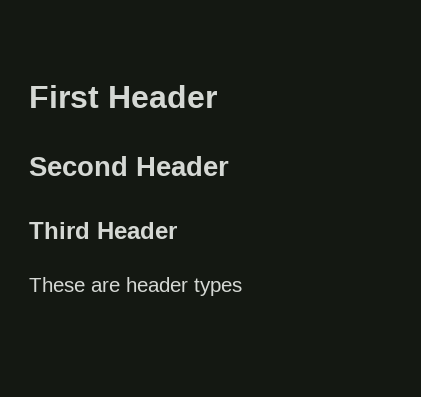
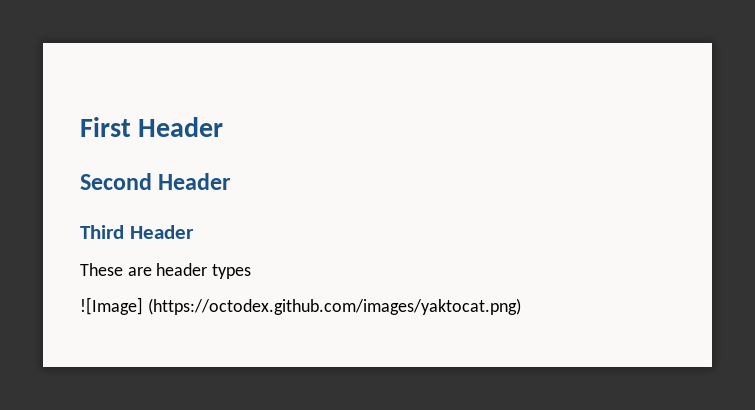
(242, 287) none -> [80,297,521,315] // ![Image] (https://octodex.github.com/images/yaktocat.png)

